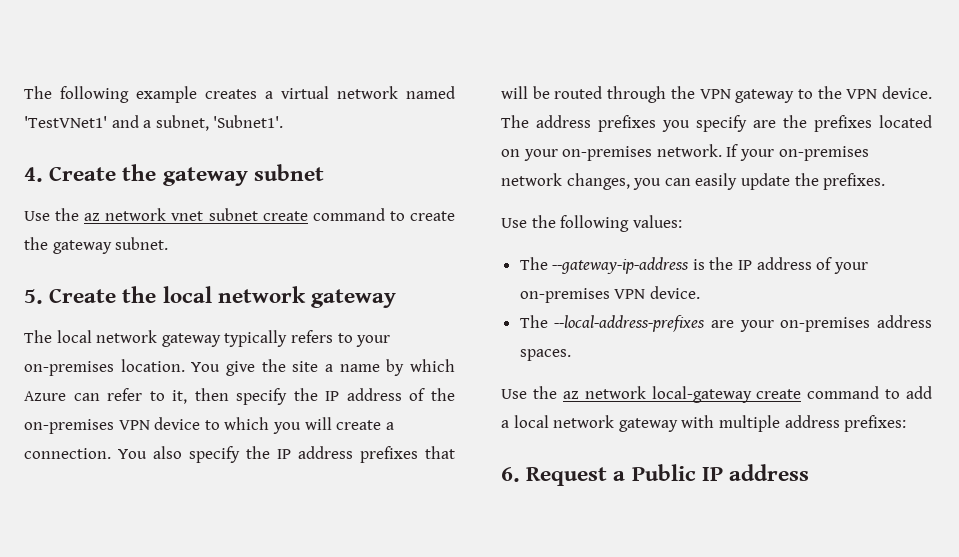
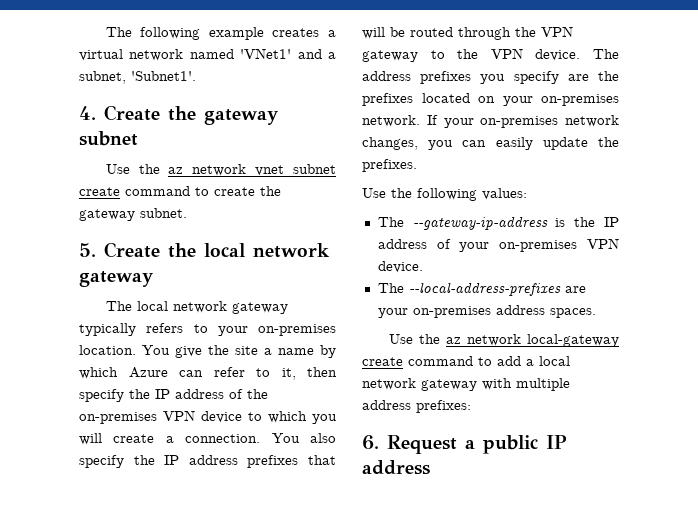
[24,116,107,128] 'TestVNet1' -> [240,48,292,59] 'VNet1'
[631,464,696,481] Public -> [483,435,538,454] public

